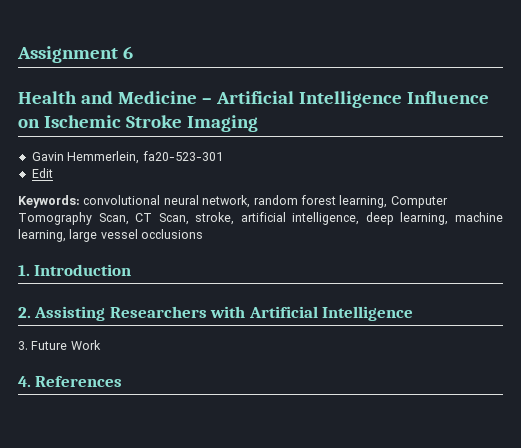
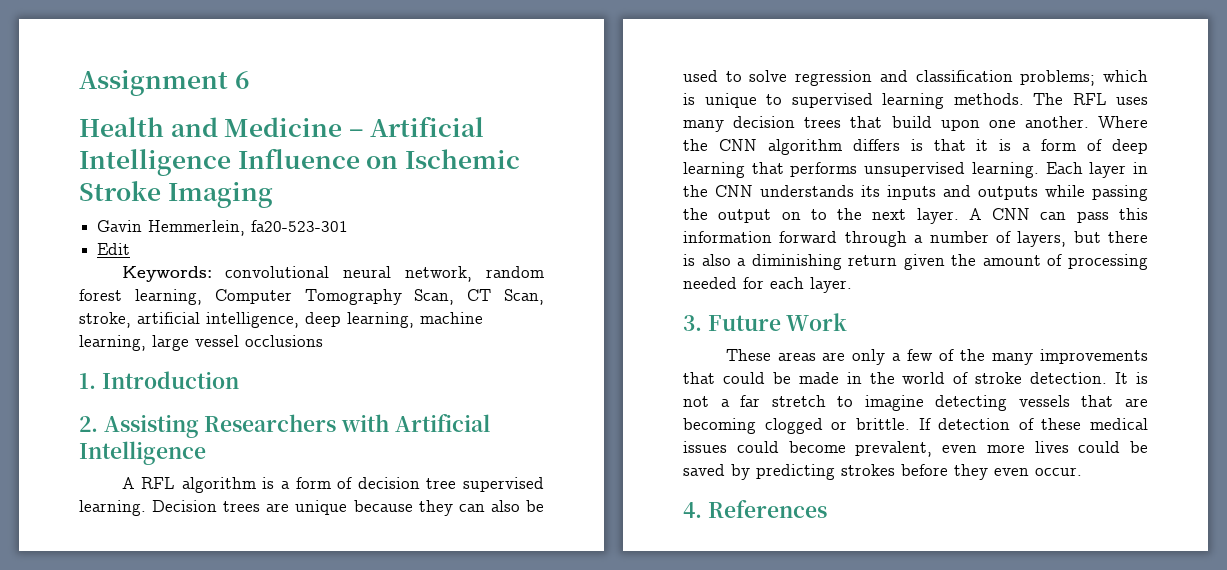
[18,340,101,350] 3. Future Work -> [121,477,544,493] [79,500,544,516] [683,70,1148,86] [683,93,1148,109] [683,116,1148,132] [683,139,1148,155] [683,162,1148,178] [683,185,1148,201] [683,208,1148,224] [683,231,1148,247] [683,254,1148,270] [683,277,852,293] [683,313,848,331] [725,349,1148,365] [683,372,1148,384] [683,395,1148,411] [683,418,1148,434] [683,441,1148,457] [683,464,1082,480] A RFL algorithm is a form of decision tree supervised learning. Decision trees are unique because they can also be used to solve regression and classification problems; which is unique to supervised learning methods. The RFL uses many decision trees that build upon one another. Where the CNN algorithm differs is that it is a form of deep learning that performs unsupervised learning. Each layer in the CNN understands its inputs and outputs while passing the output on to the next layer. A CNN can pass this information forward through a number of layers, but there is also a diminishing return given the amount of processing needed for each layer. // 3. Future Work // These areas are only a few of the many improvements that could be made in the world of stroke detection. It is not a far stretch to imagine detecting vessels that are becoming clogged or brittle. If detection of these medical issues could become prevalent, even more lives could be saved by predicting strokes before they even occur.

